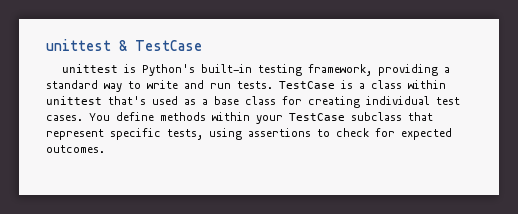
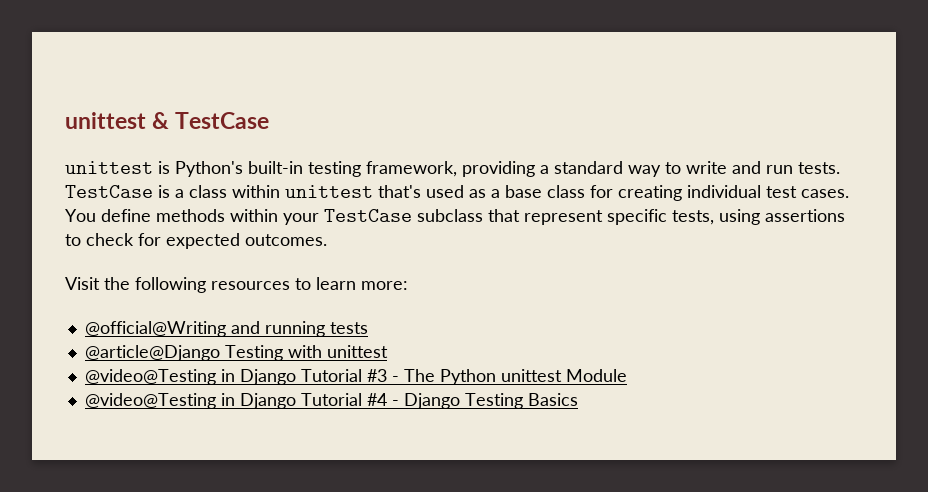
(105, 149) none -> [65,277,408,293] [84,321,368,337] [84,345,388,361] [84,369,627,385] [84,393,578,409] // Visit the following resources to learn more: // @official@Writing and running tests // @article@Django Testing with unittest // @video@Testing in Django Tutorial #3 - The Python unittest Module // @video@Testing in Django Tutorial #4 - Django Testing Basics

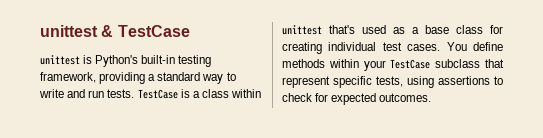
[65,277,408,293] [84,321,368,337] [84,345,388,361] [84,369,627,385] [84,393,578,409] // Visit the following resources to learn more: // @official@Writing and running tests // @article@Django Testing with unittest // @video@Testing in Django Tutorial #3 - The Python unittest Module // @video@Testing in Django Tutorial #4 - Django Testing Basics -> (432, 97) none

